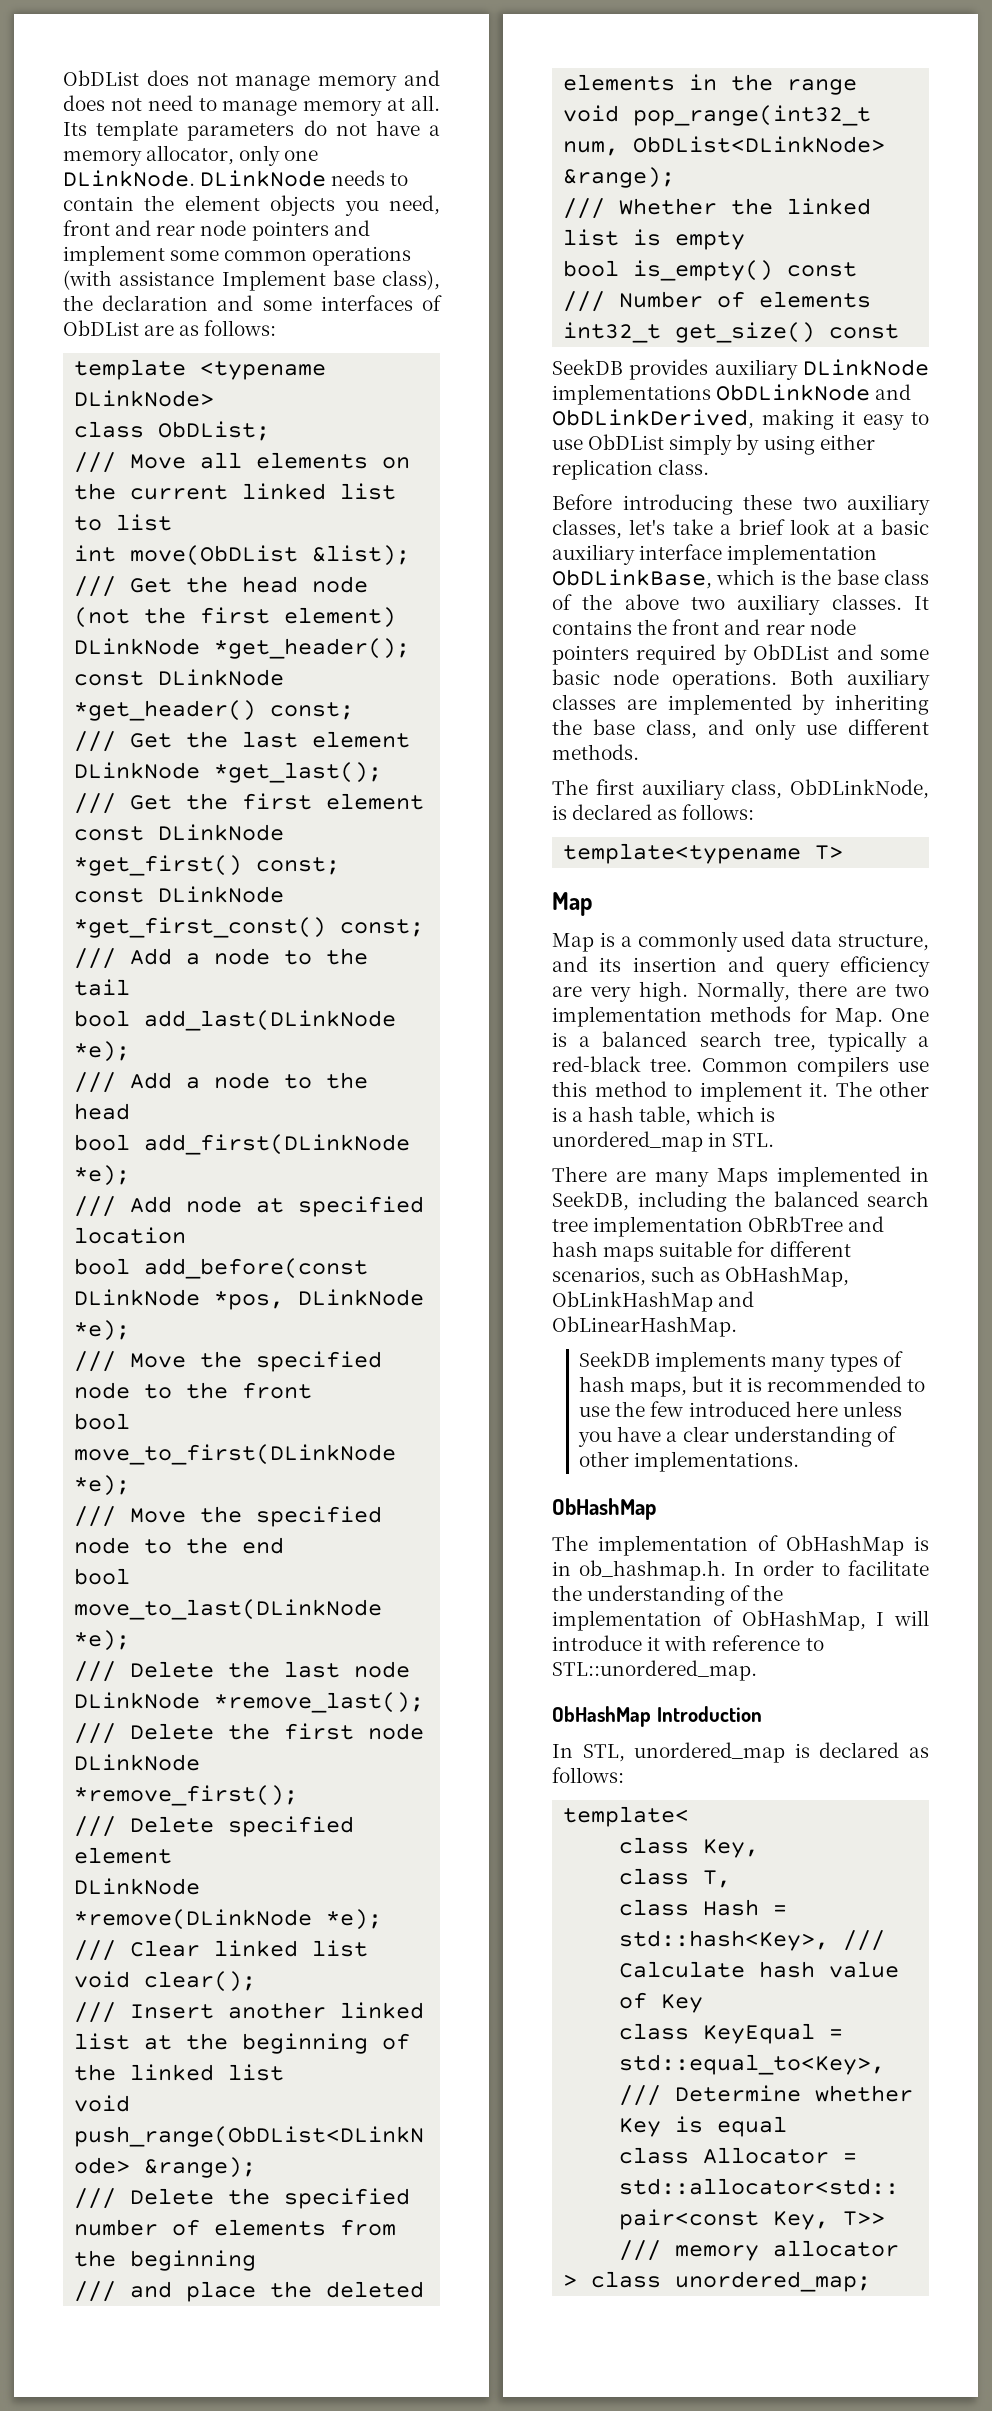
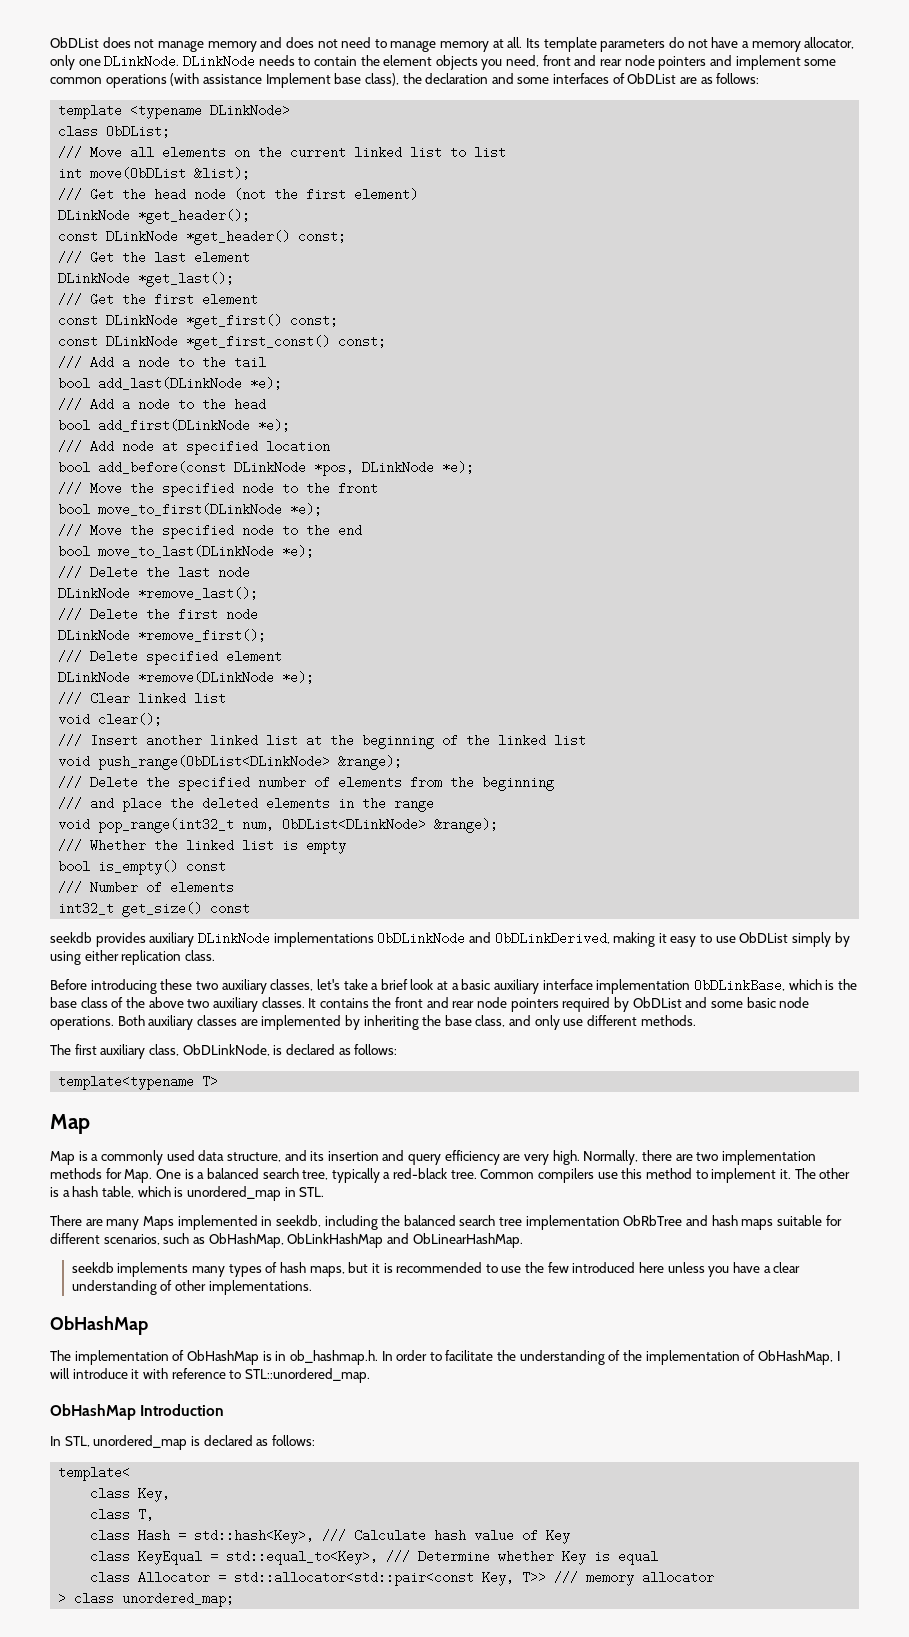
[552,359,623,375] SeekDB -> [50,932,92,943] seekdb
[552,1191,629,1211] SeekDB, -> [275,1215,321,1227] seekdb,
[579,1351,651,1367] SeekDB -> [71,1262,114,1273] seekdb

